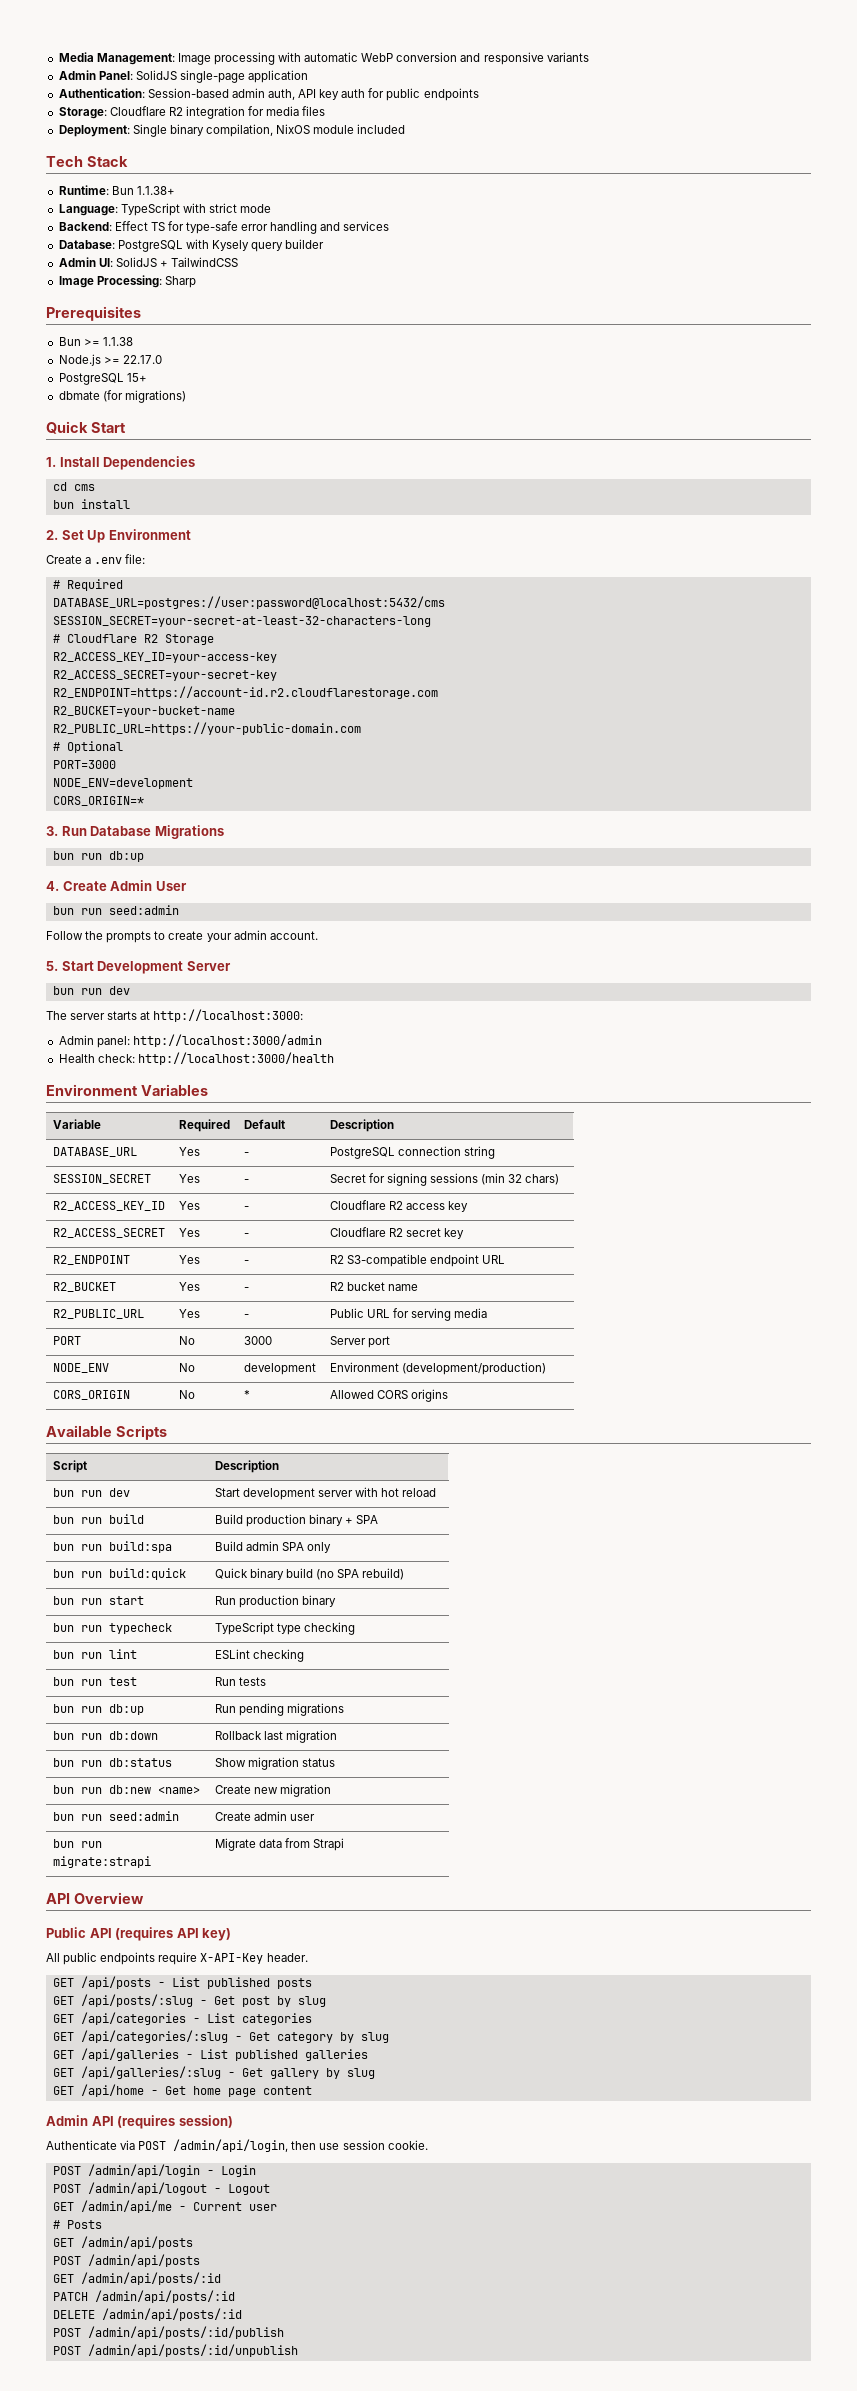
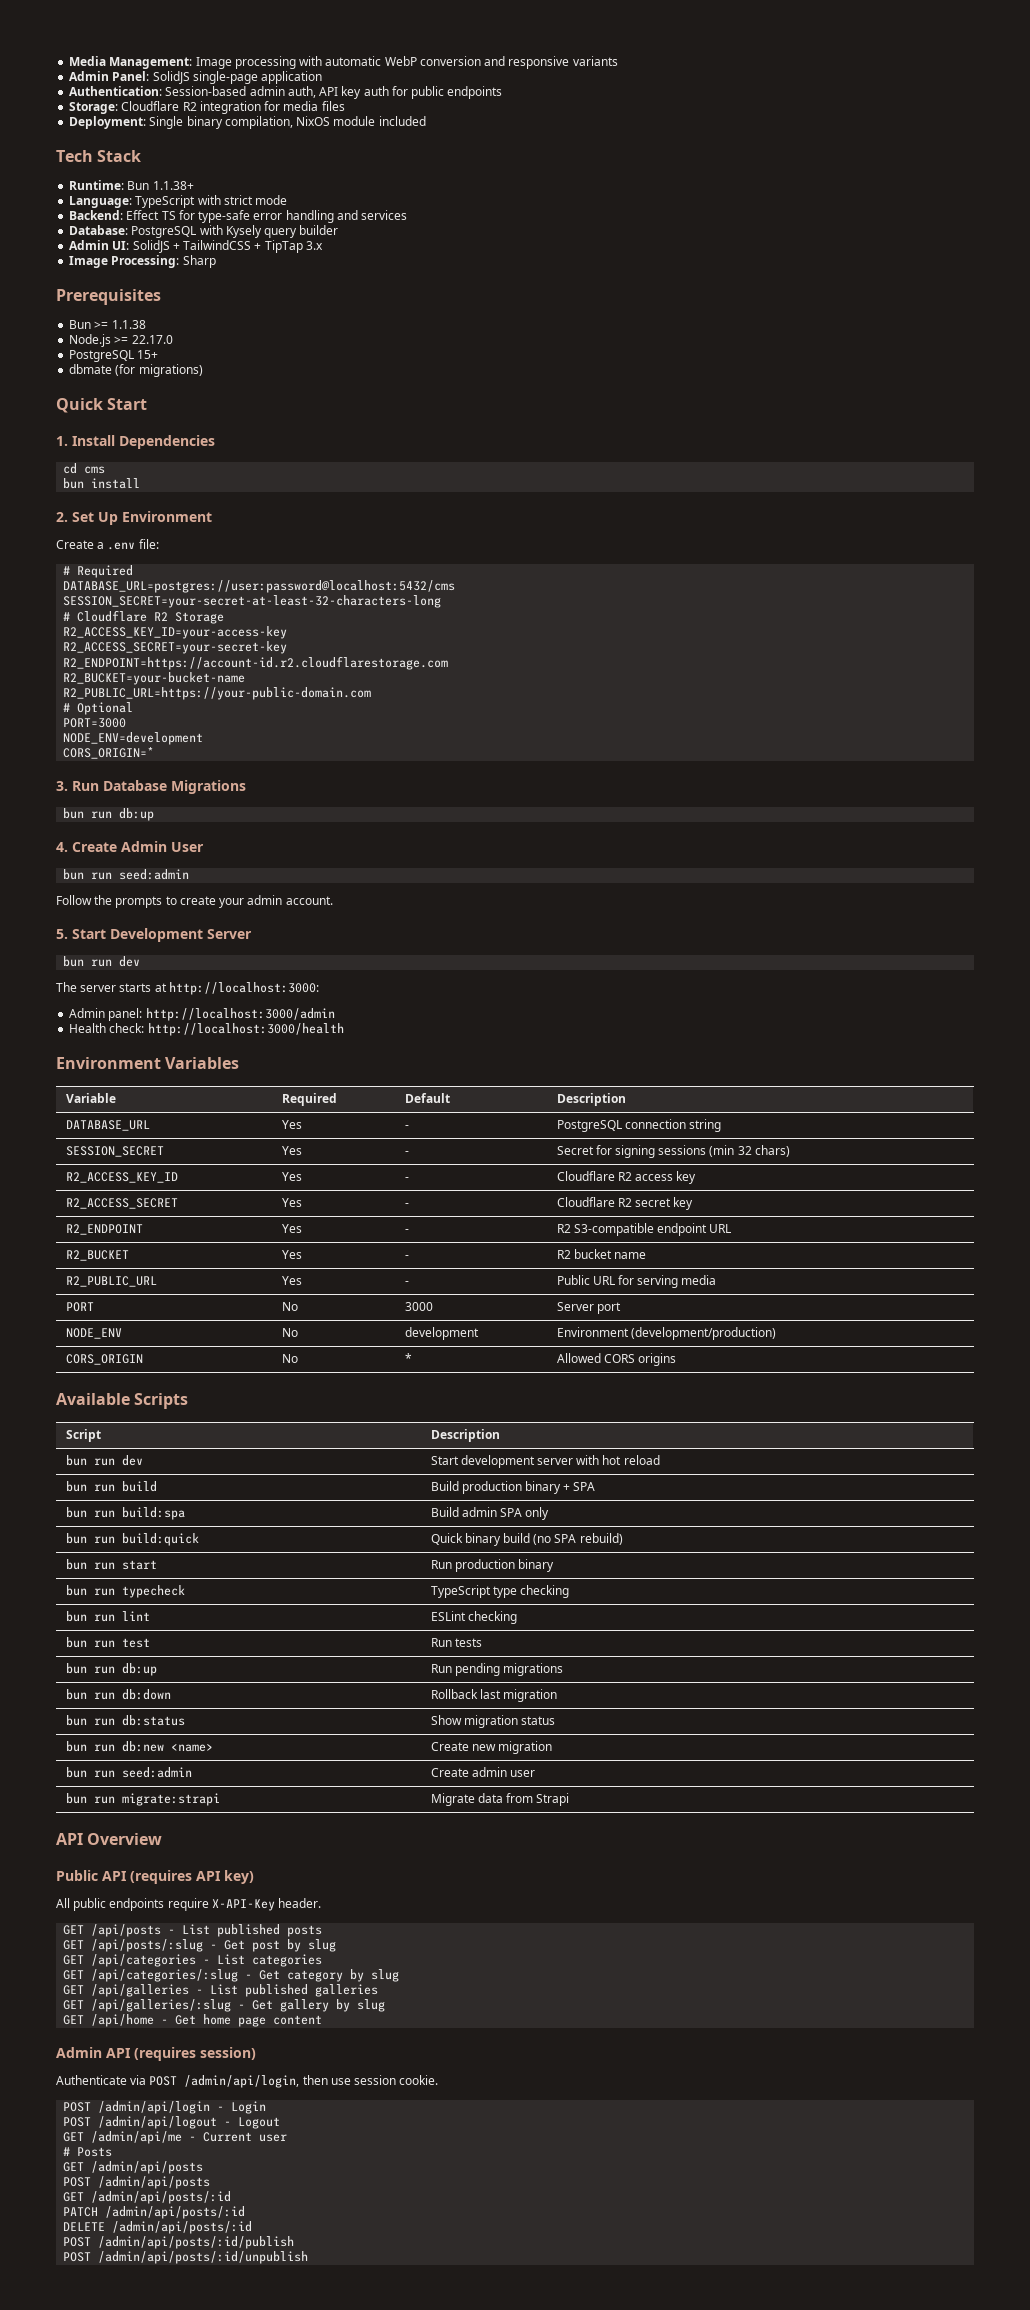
(239, 262) none -> [254,240,323,253] + TipTap 3.x

